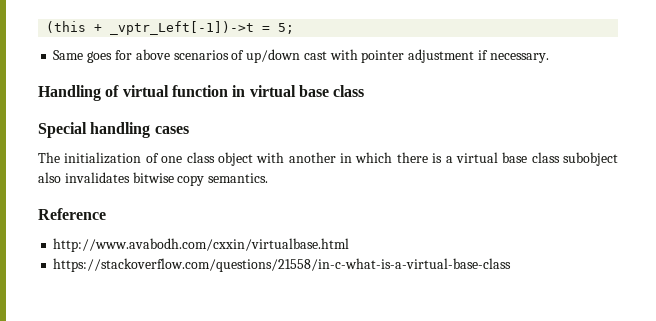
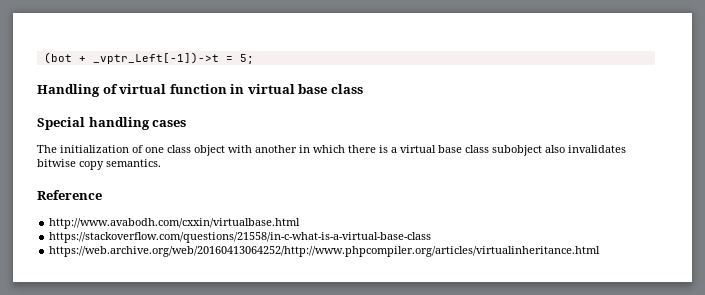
[46,21,87,33] (this -> [43,52,72,64] (bot
[53,49,549,63] // Same goes for above scenarios of up/down cast with pointer adjustment if necessary. -> (254, 59) none
(512, 265) none -> [49,246,601,257] // https://web.archive.org/web/20160413064252/http://www.phpcompiler.org/articles/virtualinheritance.html

